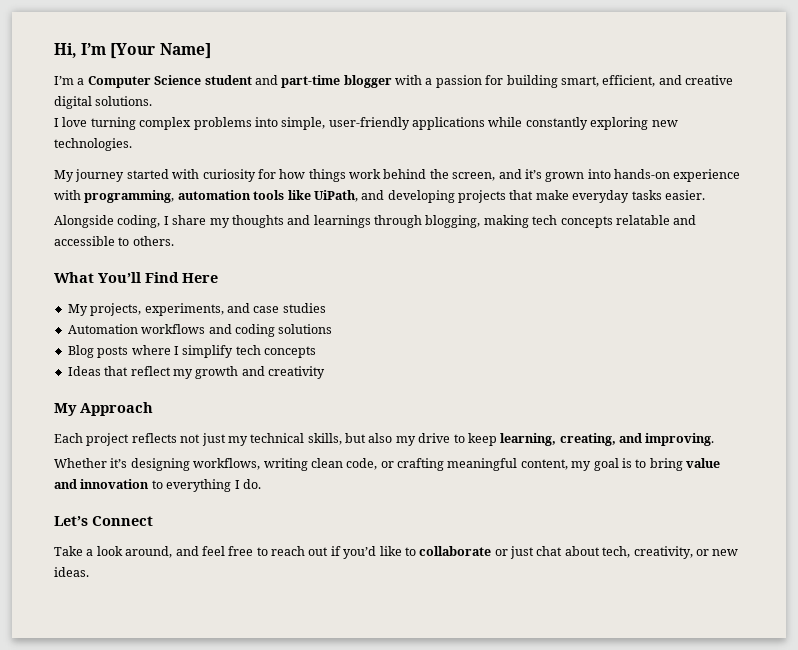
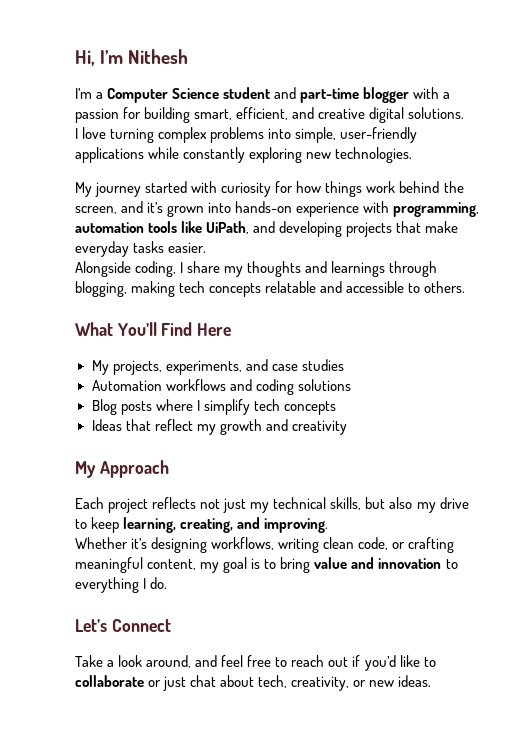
[110,43,211,59] [Your Name] -> [128,49,189,64] Nithesh

